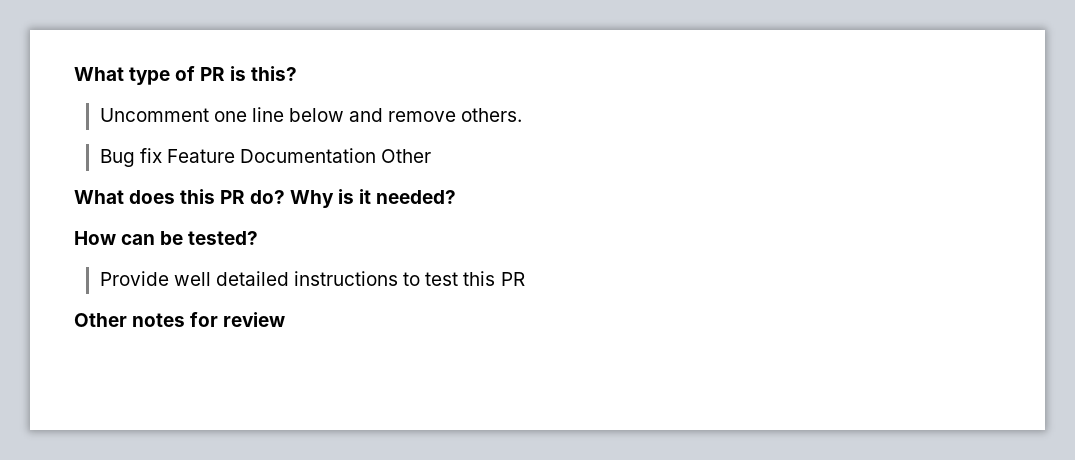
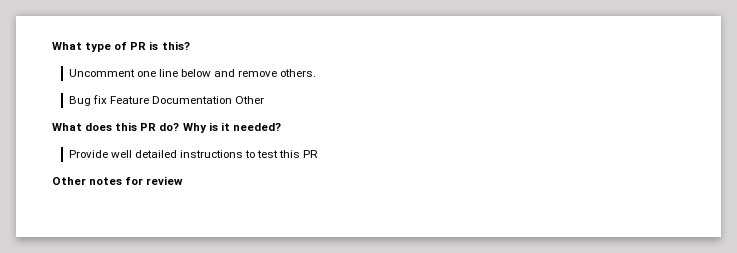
[74,231,259,245] // How can be tested? -> (281, 127) none

